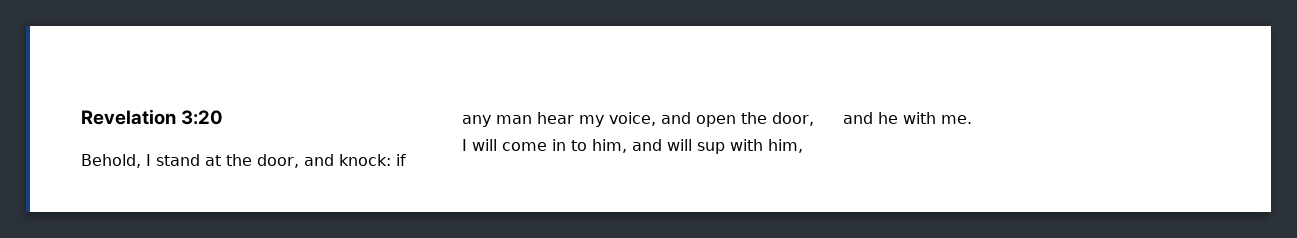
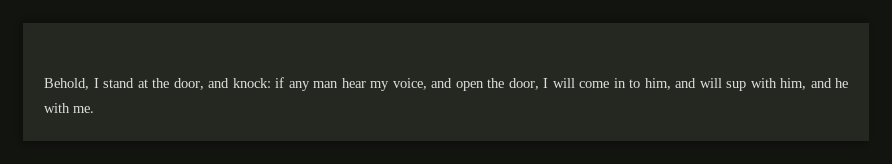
[81,109,224,125] Revelation 3:20 // -> (44, 84) none

